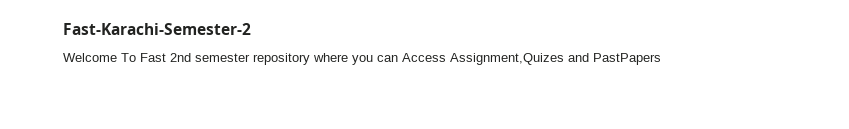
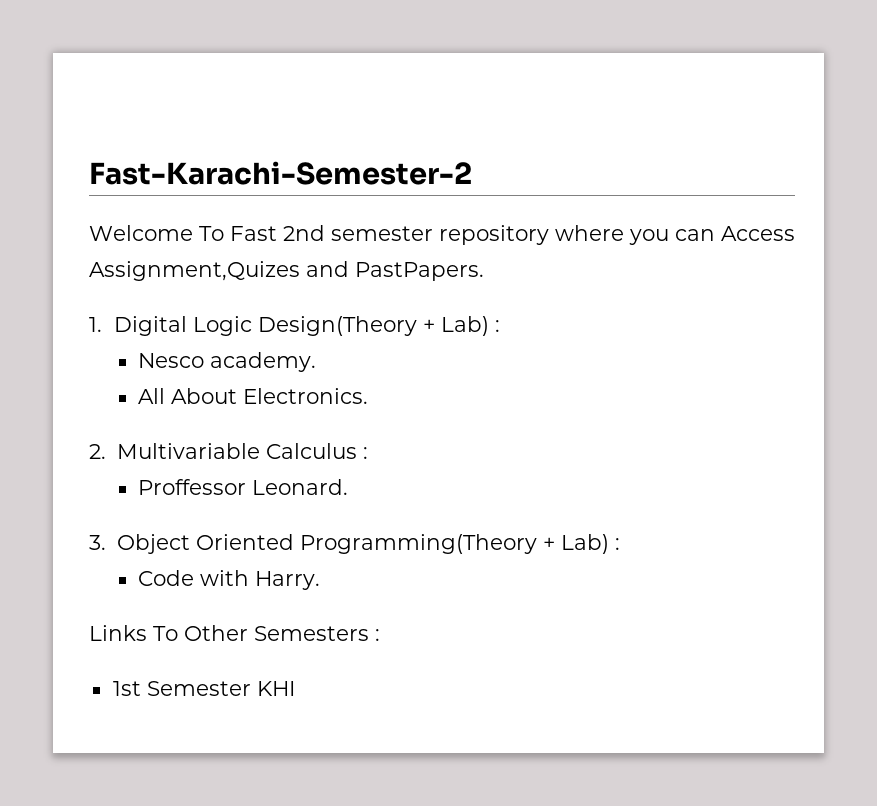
[593,53,661,65] PastPapers -> [355,262,484,281] [89,316,501,336] [138,352,317,372] [138,388,369,404] [89,443,368,459] [138,479,349,495] [89,534,620,554] [138,570,321,590] [89,625,380,641] [112,681,296,696] PastPapers. // 1. Digital Logic Design(Theory + Lab) : // Nesco academy. // All About Electronics. // 2. Multivariable Calculus : // Proffessor Leonard. // 3. Object Oriented Programming(Theory + Lab) : // Code with Harry. // Links To Other Semesters : // 1st Semester KHI

